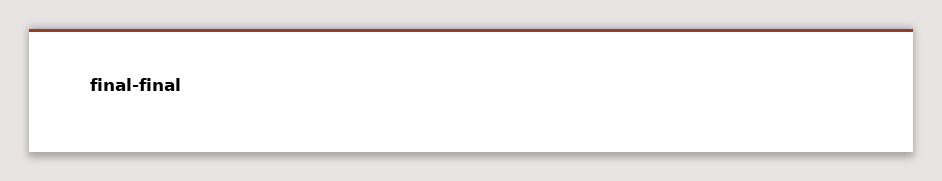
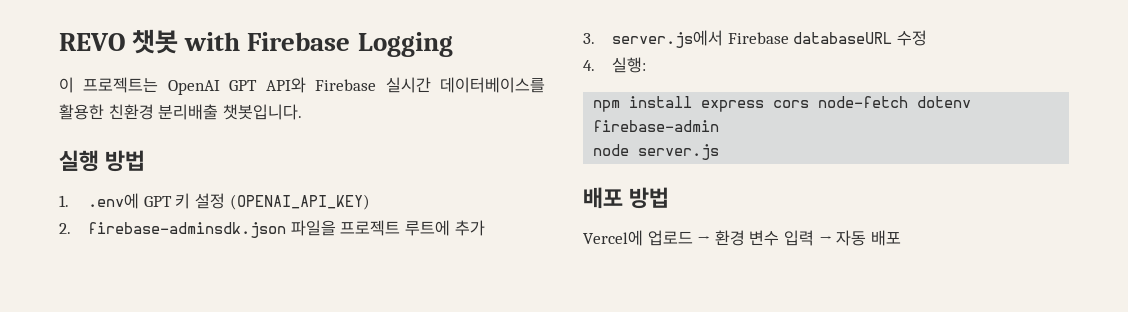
[90,78,181,91] final-final -> [59,29,453,57] [59,77,545,95] [59,104,302,120] [59,150,146,172] [59,193,370,210] [59,220,485,238] [583,30,928,48] [583,57,647,73] [593,96,972,112] [593,120,720,132] [593,144,720,160] [583,187,670,209] [583,230,901,246] REVO 챗봇 with Firebase Logging // 이 프로젝트는 OpenAI GPT API와 Firebase 실시간 데이터베이스를 활용한 친환경 분리배출 챗봇입니다. // 실행 방법 // 1. .env에 GPT 키 설정 (OPENAI_API_KEY) // 2. firebase-adminsdk.json 파일을 프로젝트 루트에 추가 // 3. server.js에서 Firebase databaseURL 수정 // 4. 실행: // npm install express cors node-fetch dotenv firebase-admin // node server.js // 배포 방법 // Vercel에 업로드 → 환경 변수 입력 → 자동 배포

